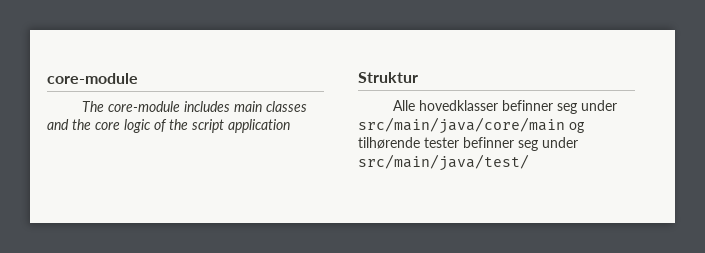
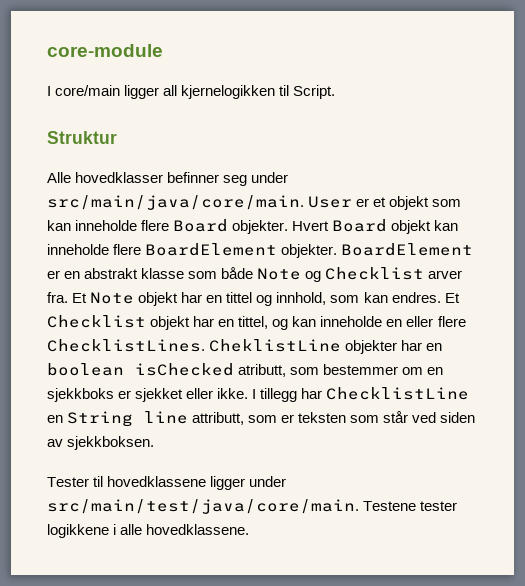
[82,101,308,112] [47,119,290,133] The core-module includes main classes and the core logic of the script application -> [47,85,336,99] I core/main ligger all kjernelogikken til Script.
[358,117,584,134] [358,137,578,151] [358,154,529,171] src/main/java/core/main og tilhørende tester befinner seg under src/main/java/test/ -> [47,195,462,210] [47,219,459,234] [47,243,474,258] [47,267,463,282] [47,292,460,306] [47,315,466,330] [47,339,443,354] [47,363,444,377] [47,387,470,402] [47,411,476,427] [47,436,155,450] [47,476,287,490] [47,499,458,514] [47,524,250,538] src/main/java/core/main. User er et objekt som kan inneholde flere Board objekter. Hvert Board objekt kan inneholde flere BoardElement objekter. BoardElement er en abstrakt klasse som både Note og Checklist arver fra. Et Note objekt har en tittel og innhold, som kan endres. Et Checklist objekt har en tittel, og kan inneholde en eller flere ChecklistLines. CheklistLine objekter har en boolean isChecked atributt, som bestemmer om en sjekkboks er sjekket eller ikke. I tillegg har ChecklistLine en String line attributt, som er teksten som står ved siden av sjekkboksen. // Tester til hovedklassene ligger under src/main/test/java/core/main. Testene tester logikkene i alle hovedklassene.

